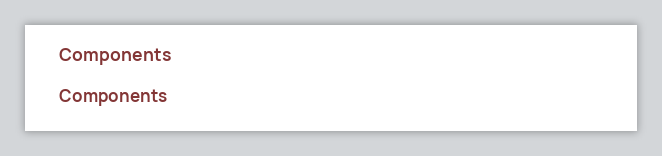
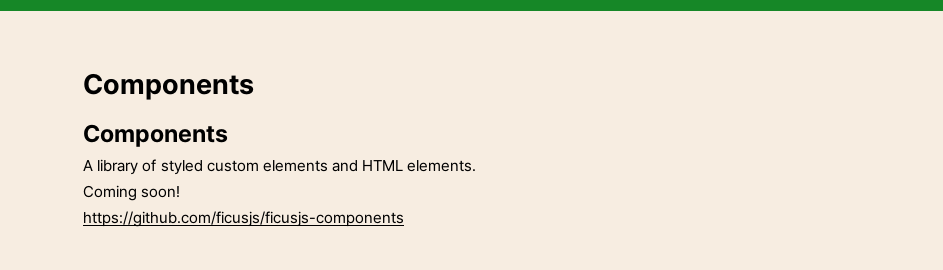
(167, 97) none -> [83,159,477,175] [83,185,181,201] [83,211,404,227] // A library of styled custom elements and HTML elements. // Coming soon! // https://github.com/ficusjs/ficusjs-components

